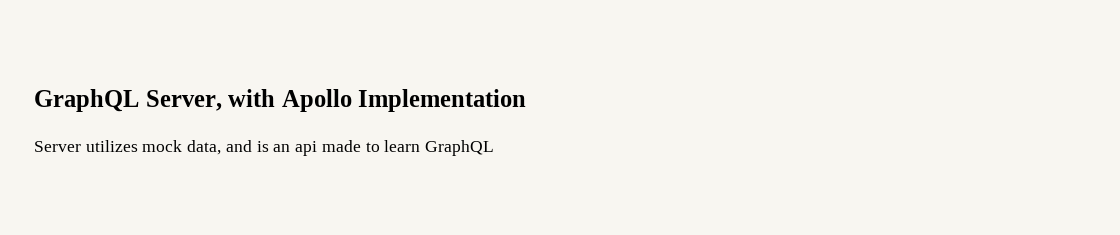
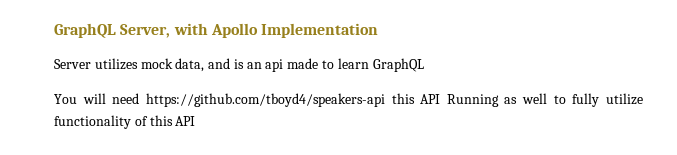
(494, 148) none -> [54,93,643,107] [54,115,196,129] // You will need https://github.com/tboyd4/speakers-api this API Running as well to fully utilize functionality of this API

